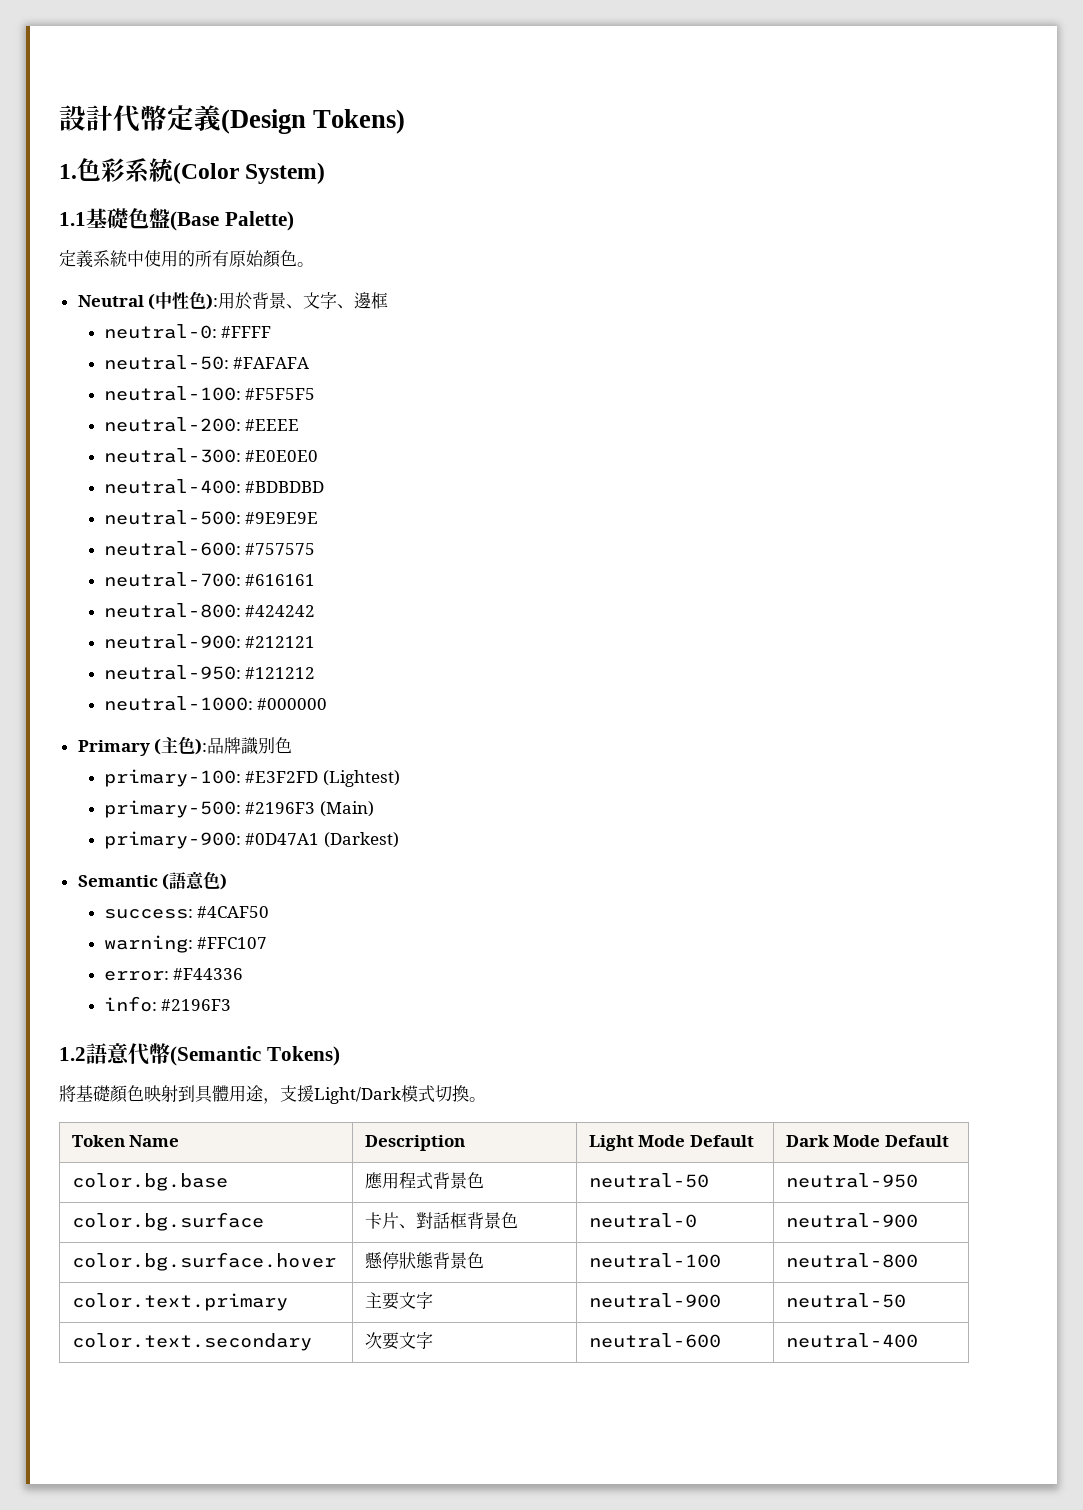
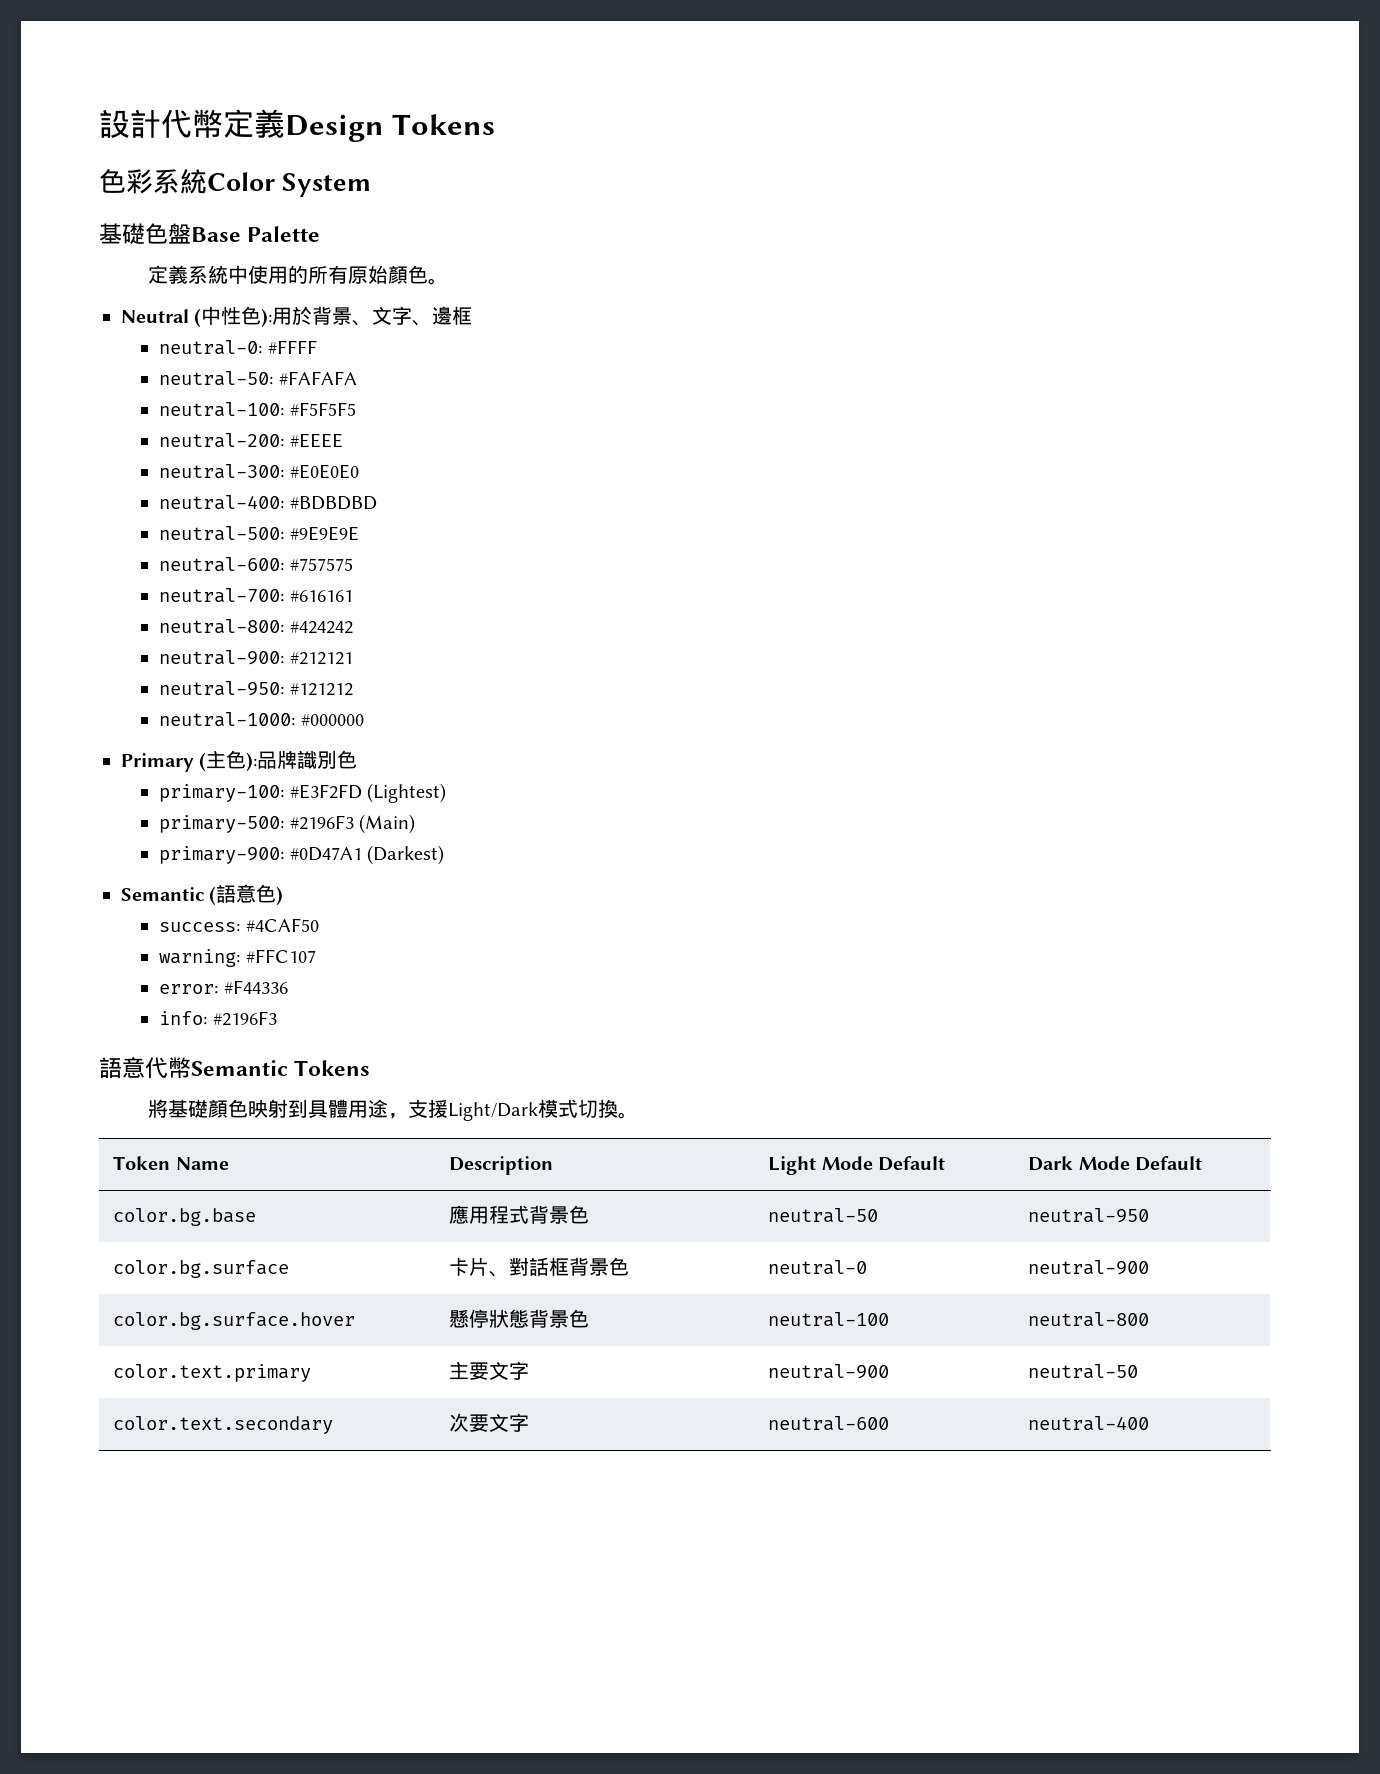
[221,109,406,134] [59,158,326,184] [59,208,294,231] (Design Tokens) // 1.色彩系統(Color System) // 1.1基礎色盤(Base Palette) -> [285,114,496,142] [99,169,372,197] [99,223,321,245] Design Tokens // 色彩系統Color System // 基礎色盤Base Palette
[59,1047,86,1061] 1.2 -> (277, 1018) none
[170,1046,340,1066] (Semantic Tokens) -> [191,1060,371,1076] Semantic Tokens

